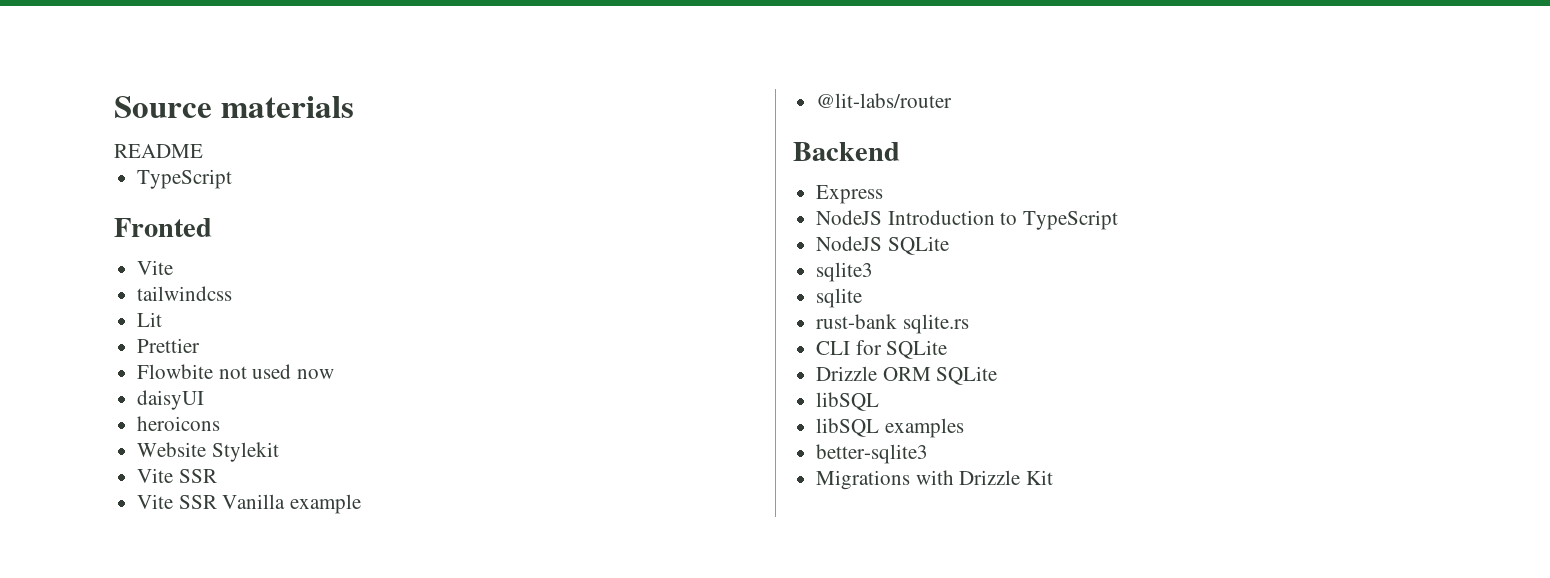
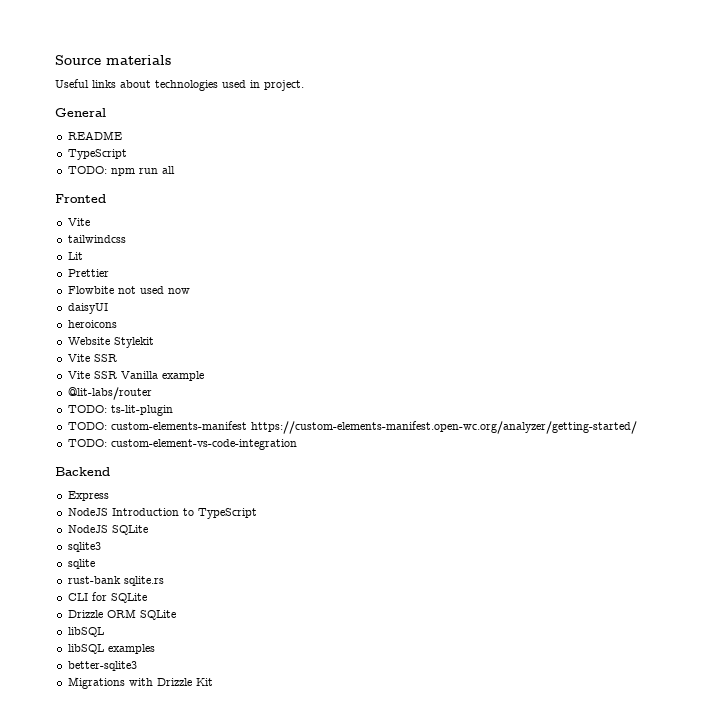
[114,144,203,158] [137,169,233,189] README // TypeScript -> [55,79,304,91] [55,108,106,117] [67,131,122,140] [67,149,127,160] [67,166,175,176] Useful links about technologies used in project. // General // README // TypeScript // TODO: npm run all
(953, 100) none -> [67,405,173,416] [67,421,637,434] [67,439,297,450] // TODO: ts-lit-plugin // TODO: custom-elements-manifest https://custom-elements-manifest.open-wc.org/analyzer/getting-started/ // TODO: custom-element-vs-code-integration

